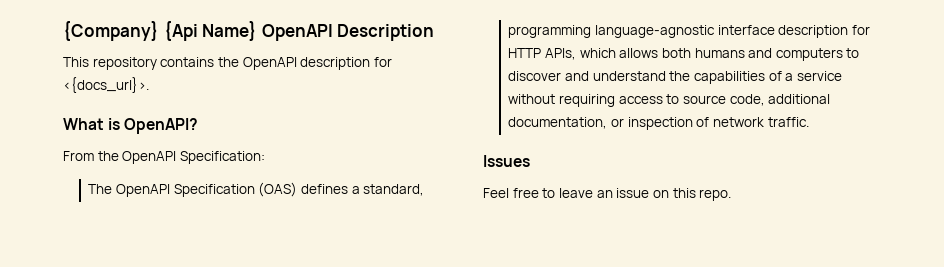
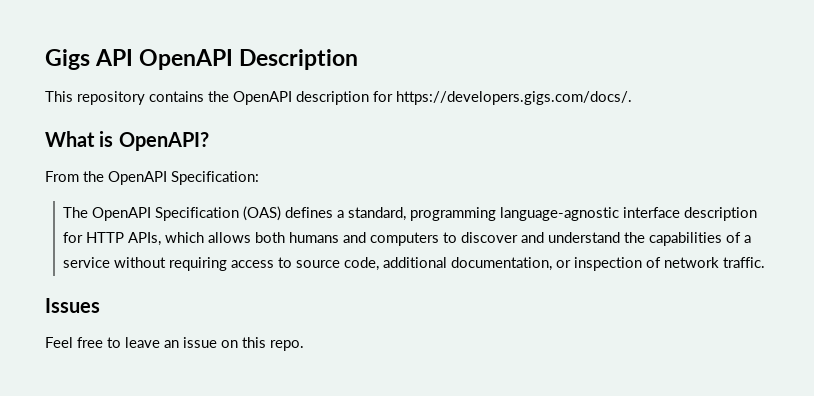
[63,21,258,41] {Company} {Api Name} -> [45,49,134,70] Gigs API
[63,77,149,93] <{docs_url}>. -> [396,91,632,105] https://developers.gigs.com/docs/.

